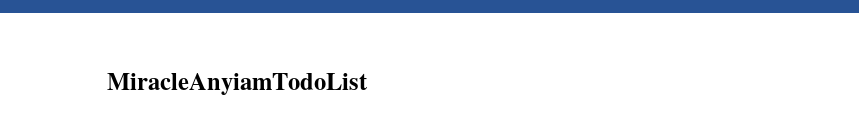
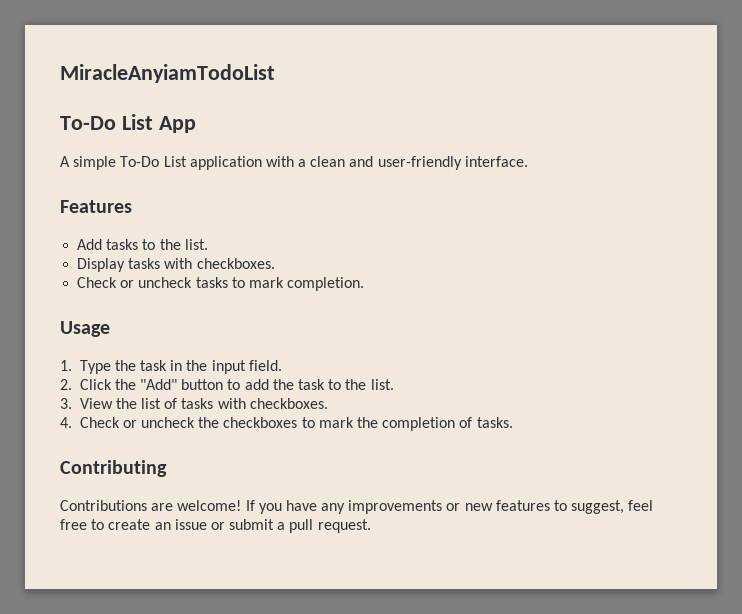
(368, 84) none -> [60,114,196,133] [60,156,528,170] [60,200,132,213] [77,239,208,250] [77,258,275,272] [77,277,365,291] [60,321,110,337] [60,360,282,374] [60,379,394,390] [60,398,328,409] [60,417,513,431] [60,460,167,477] [60,500,654,514] [60,519,371,533] // To-Do List App // A simple To-Do List application with a clean and user-friendly interface. // Features // Add tasks to the list. // Display tasks with checkboxes. // Check or uncheck tasks to mark completion. // Usage // 1. Type the task in the input field. // 2. Click the "Add" button to add the task to the list. // 3. View the list of tasks with checkboxes. // 4. Check or uncheck the checkboxes to mark the completion of tasks. // Contributing // Contributions are welcome! If you have any improvements or new features to suggest, feel free to create an issue or submit a pull request.

